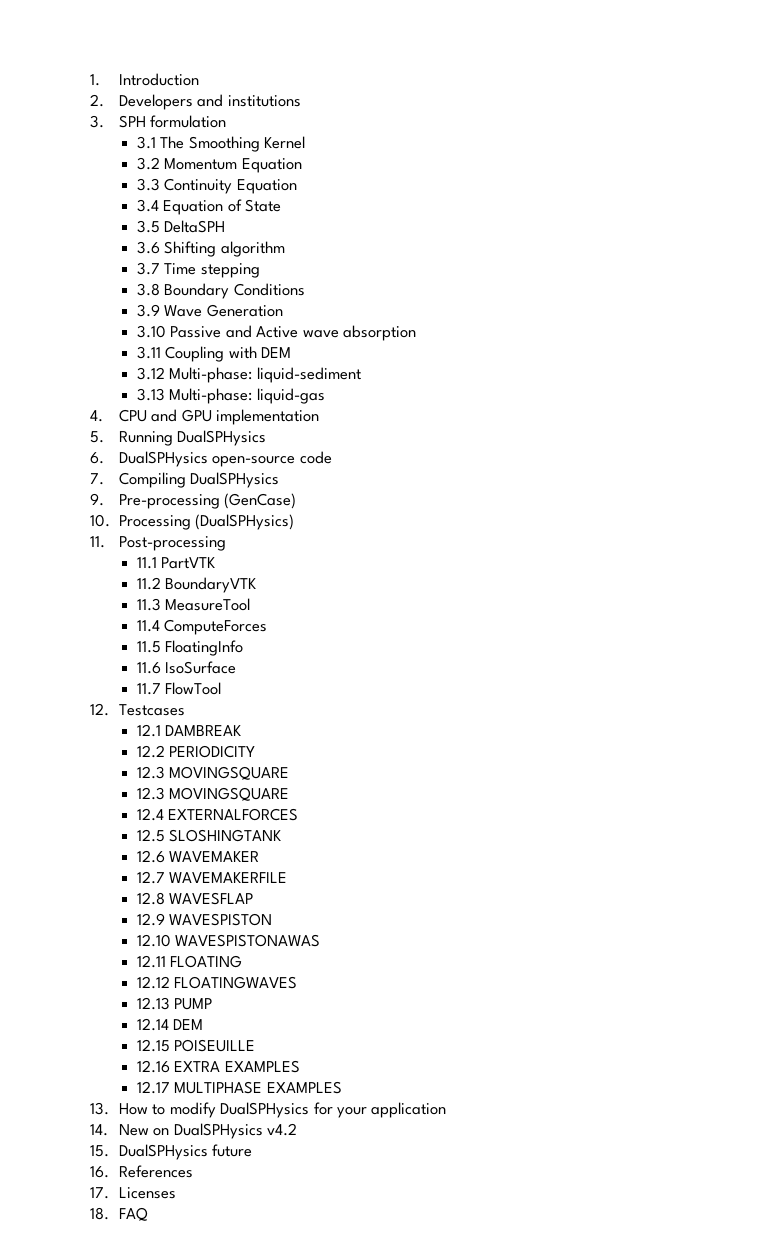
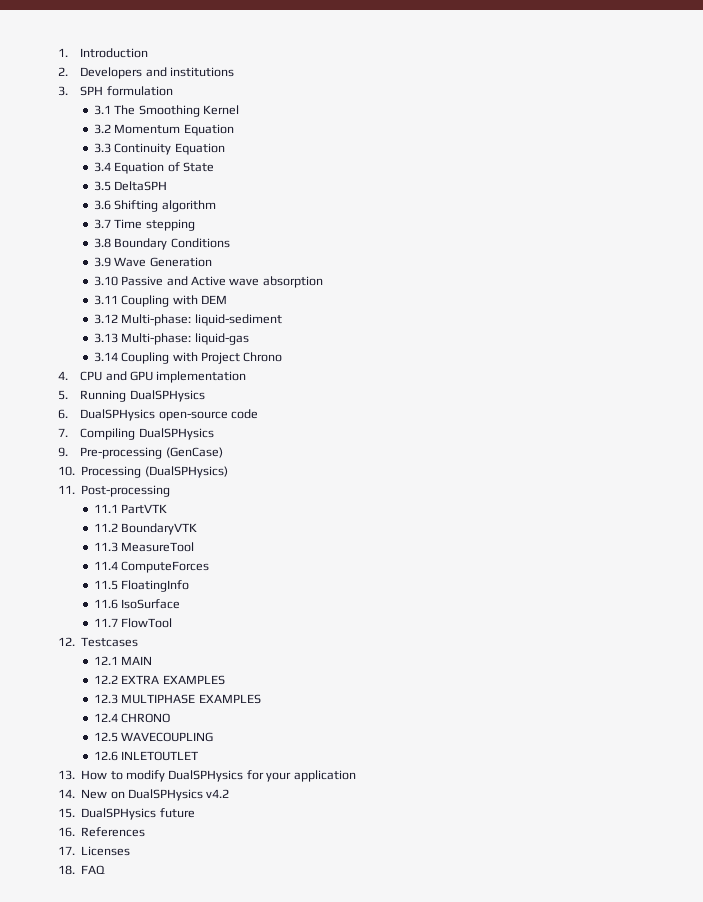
(325, 396) none -> [93,352,283,364] // 3.14 Coupling with Project Chrono
[165,725,242,736] DAMBREAK -> [121,656,153,665] MAIN
[169,745,256,758] [136,766,290,780] [136,787,290,801] [136,808,299,821] [136,829,282,842] [136,850,260,863] [136,871,288,884] [136,892,254,905] [136,913,273,926] [136,934,321,947] [136,955,243,968] [136,976,298,989] [136,997,213,1010] [136,1018,204,1031] [136,1039,256,1052] [136,1060,170,1073] PERIODICITY // 12.3 MOVINGSQUARE // 12.3 MOVINGSQUARE // 12.4 EXTERNALFORCES // 12.5 SLOSHINGTANK // 12.6 WAVEMAKER // 12.7 WAVEMAKERFILE // 12.8 WAVESFLAP // 12.9 WAVESPISTON // 12.10 WAVESPISTONAWAS // 12.11 FLOATING // 12.12 FLOATINGWAVES // 12.13 PUMP // 12.14 DEM // 12.15 POISEUILLE // 12.16 -> (118, 679) none
[136,1081,170,1094] 12.17 -> [93,694,118,704] 12.3
(342, 1087) none -> [93,713,171,723] [93,732,214,742] [93,751,199,761] // 12.4 CHRONO // 12.5 WAVECOUPLING // 12.6 INLETOUTLET

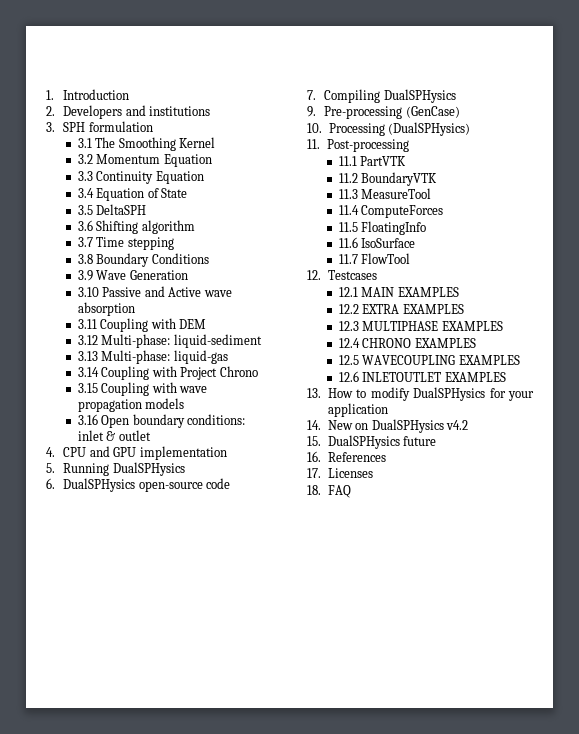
(283, 357) none -> [77,382,208,396] [77,398,185,412] [77,414,246,428] [77,430,151,441] // 3.15 Coupling with wave propagation models // 3.16 Open boundary conditions: inlet & outlet
(153, 660) none -> [397,287,459,297] EXAMPLES
(171, 718) none -> [414,338,476,348] EXAMPLES
(214, 737) none -> [458,355,520,365] EXAMPLES
(199, 756) none -> [444,372,506,382] EXAMPLES

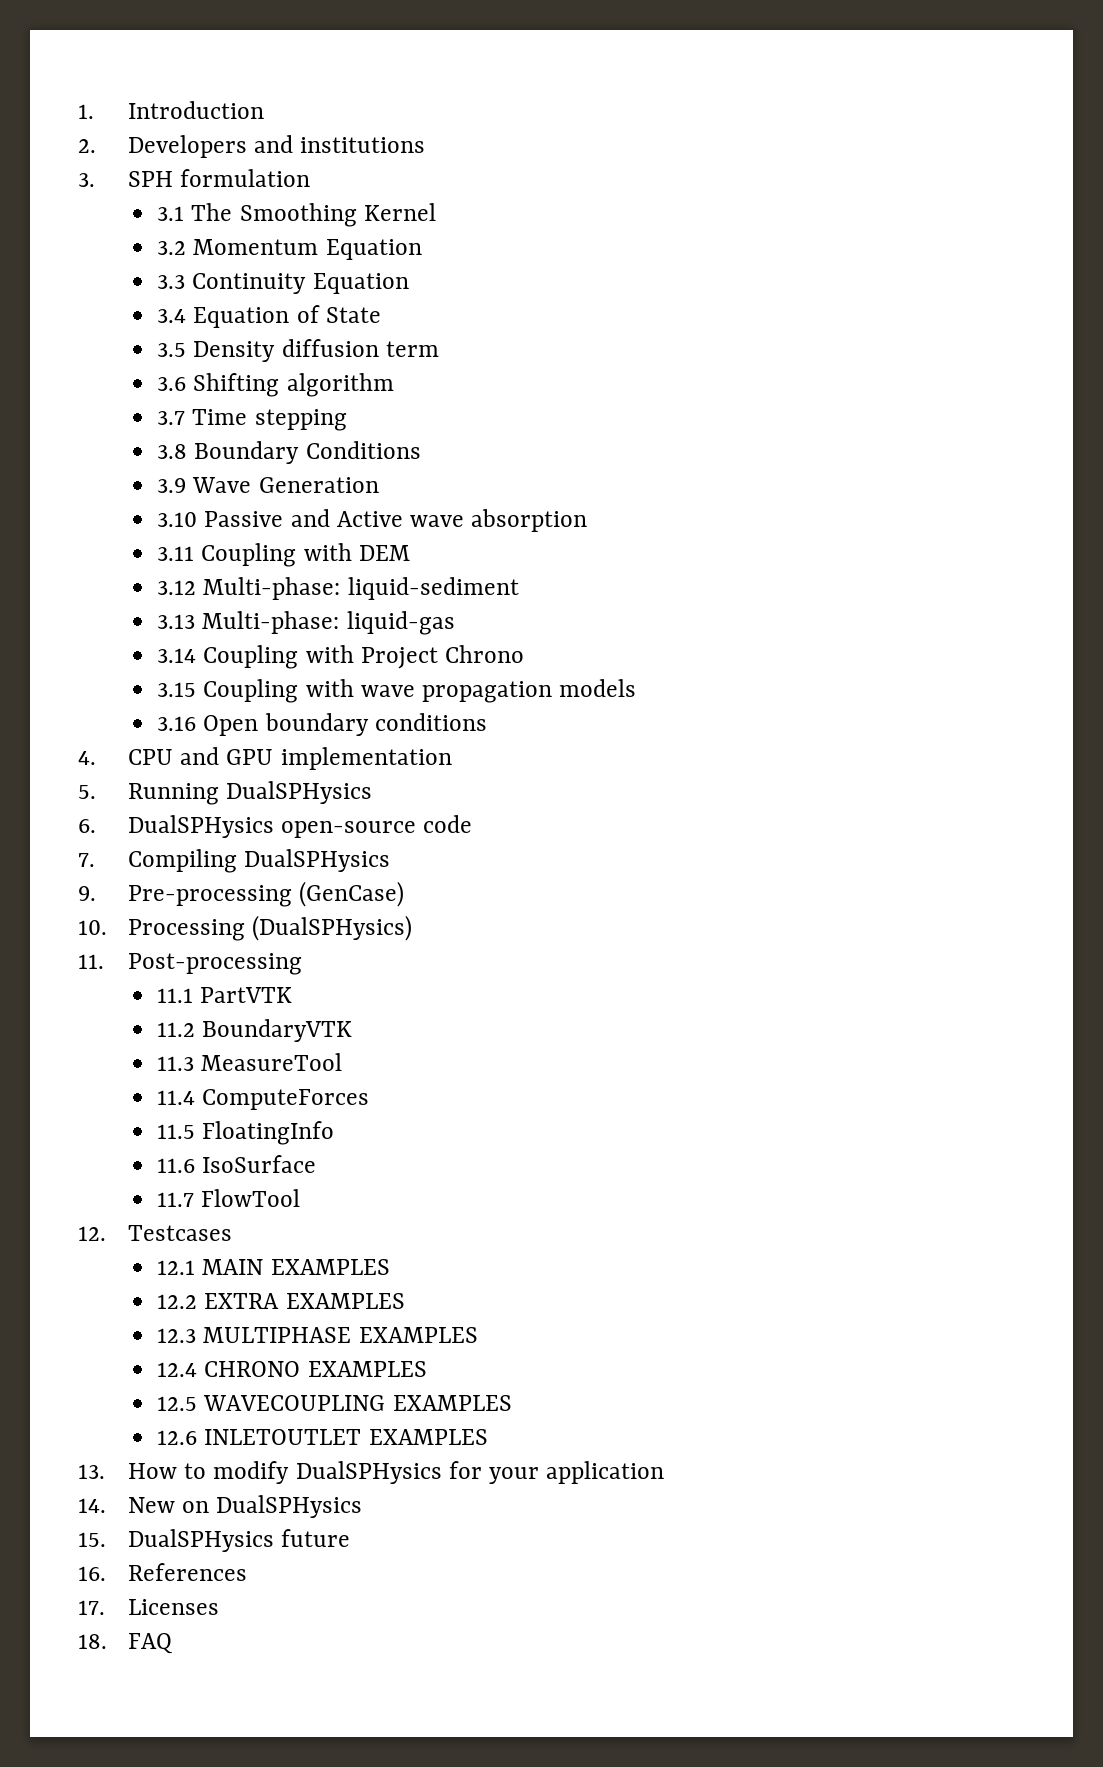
[96,204,147,215] DeltaSPH -> [193,339,439,362] Density diffusion term
[187,414,246,425] [77,430,151,441] conditions: inlet & outlet -> [374,713,487,731] conditions
[446,420,469,430] v4.2 -> (363, 1506) none

